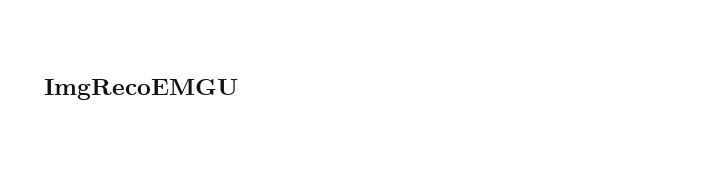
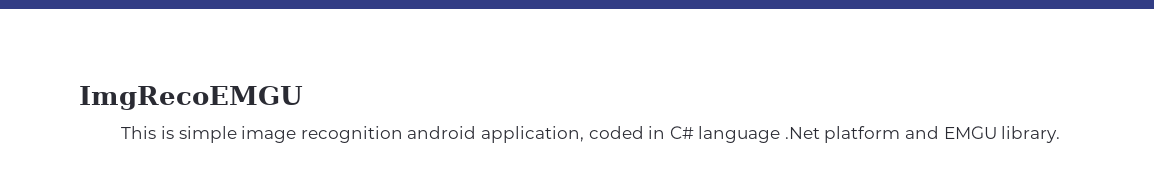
(238, 89) none -> [121,126,1061,143] // This is simple image recognition android application, coded in C# language .Net platform and EMGU library.

